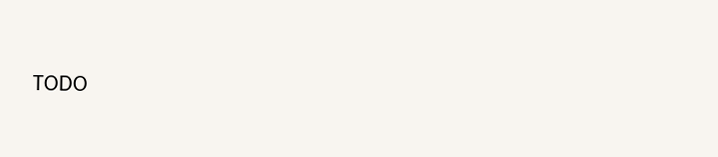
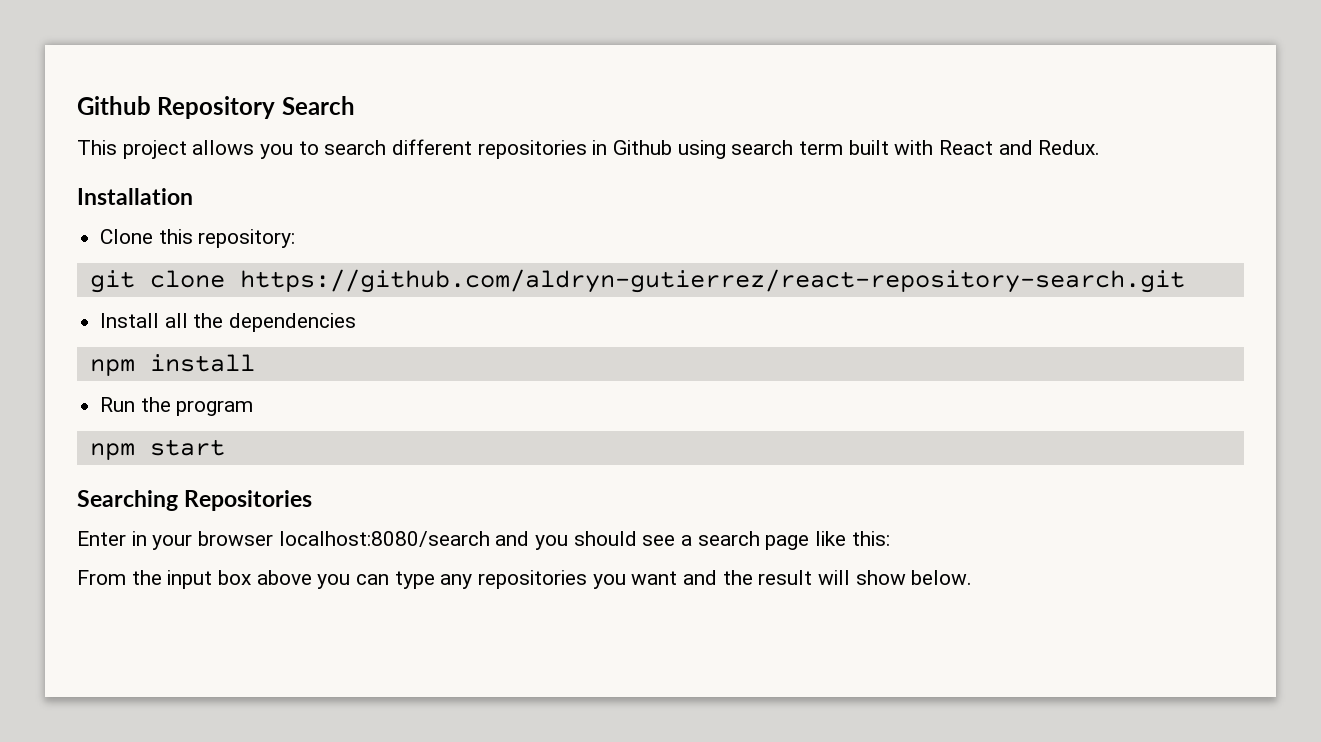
[32,75,88,92] TODO -> [77,96,355,119] [77,139,1101,159] [77,188,193,205] [100,229,296,248] [89,269,1185,293] [100,313,357,332] [89,354,255,376] [100,397,254,416] [89,439,225,460] [77,490,313,511] [77,531,890,550] [77,570,973,589] Github Repository Search // This project allows you to search different repositories in Github using search term built with React and Redux. // Installation // Clone this repository: // git clone https://github.com/aldryn-gutierrez/react-repository-search.git // Install all the dependencies // npm install // Run the program // npm start // Searching Repositories // Enter in your browser localhost:8080/search and you should see a search page like this: // From the input box above you can type any repositories you want and the result will show below.

